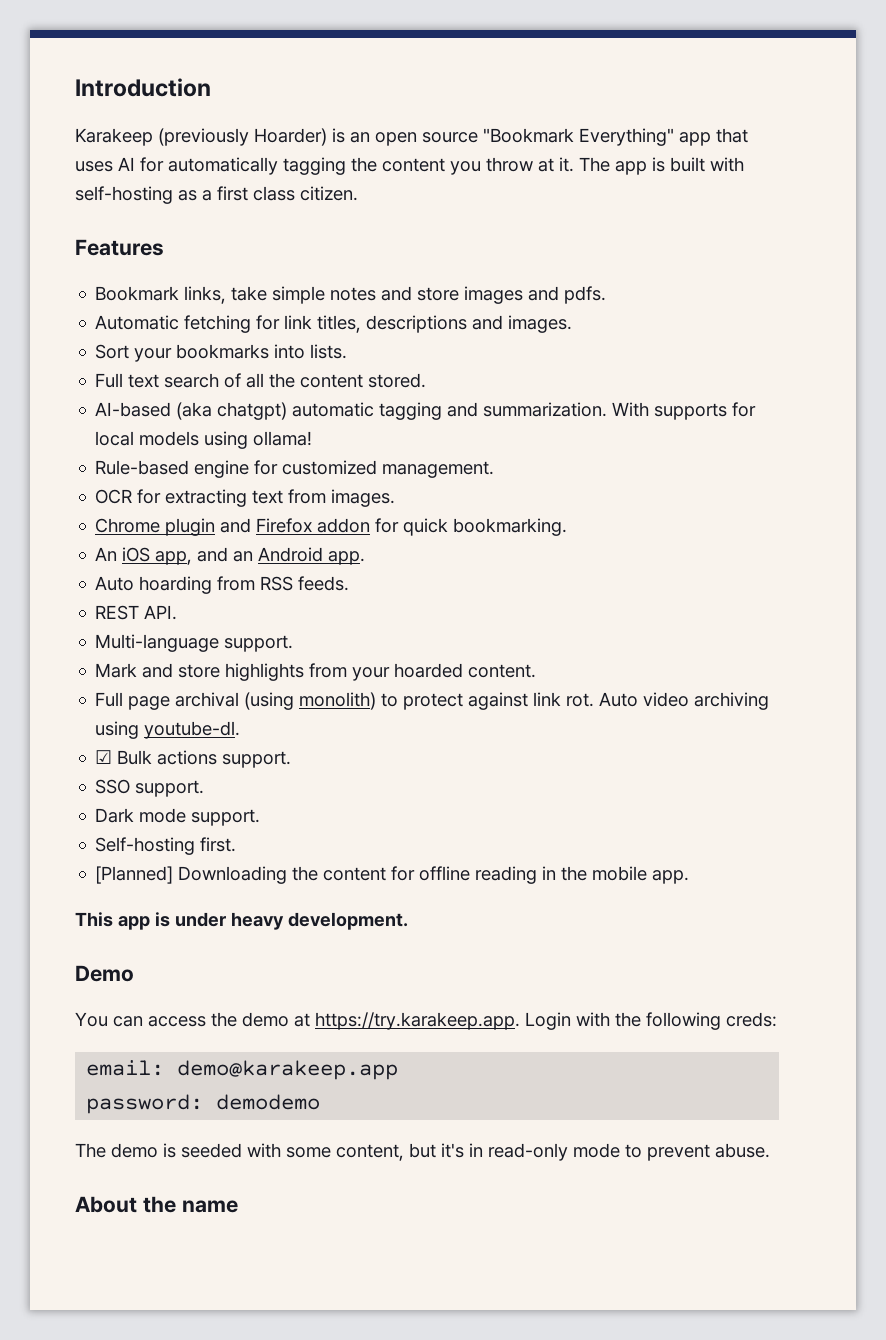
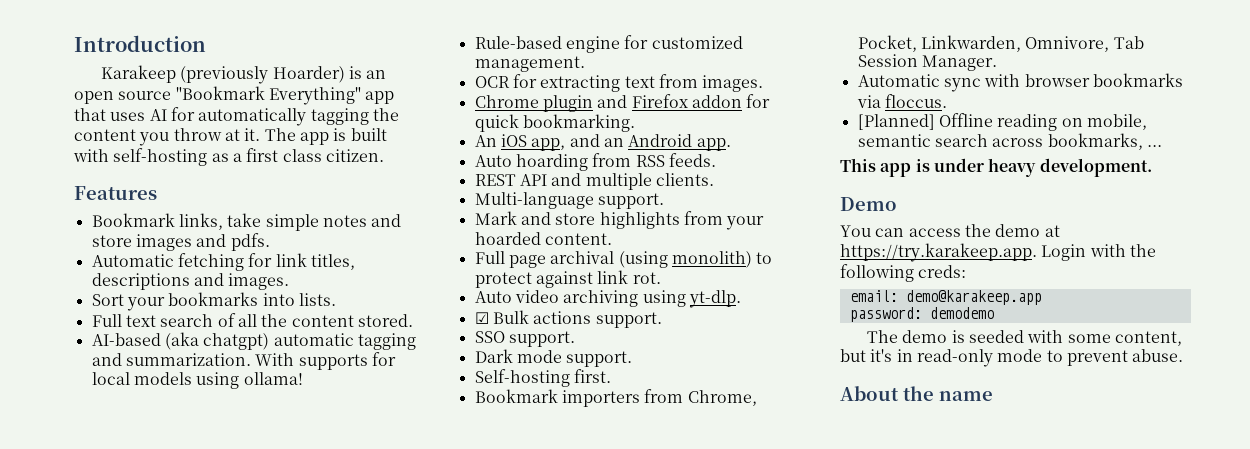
[144,605,178,620] API. -> [519,173,714,190] API and multiple clients.
(595, 700) none -> (661, 278) //
[144,721,241,739] youtube-dl. -> [688,290,741,308] yt-dlp.
[95,866,690,884] [Planned] Downloading the content for offline reading in the mobile app. -> [474,389,757,407] [857,35,1144,52] [857,54,997,71] [857,73,1183,92] [856,94,947,108] [857,113,1147,131] [857,133,1162,150] Bookmark importers from Chrome, Pocket, Linkwarden, Omnivore, Tab Session Manager. // Automatic sync with browser bookmarks via floccus. // [Planned] Offline reading on mobile, semantic search across bookmarks, ...

